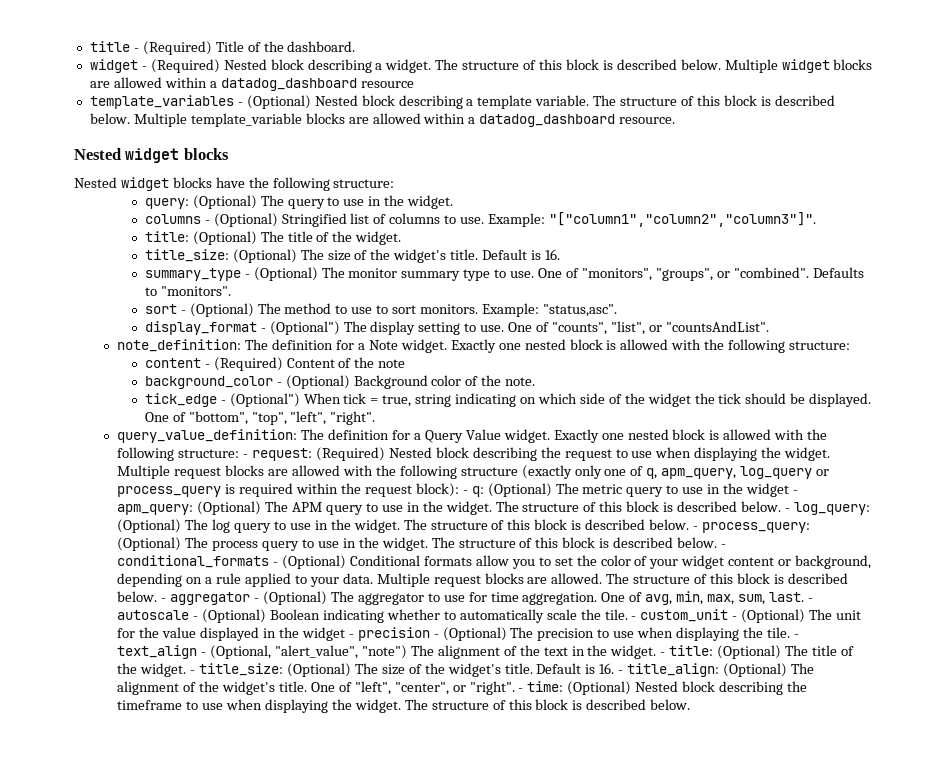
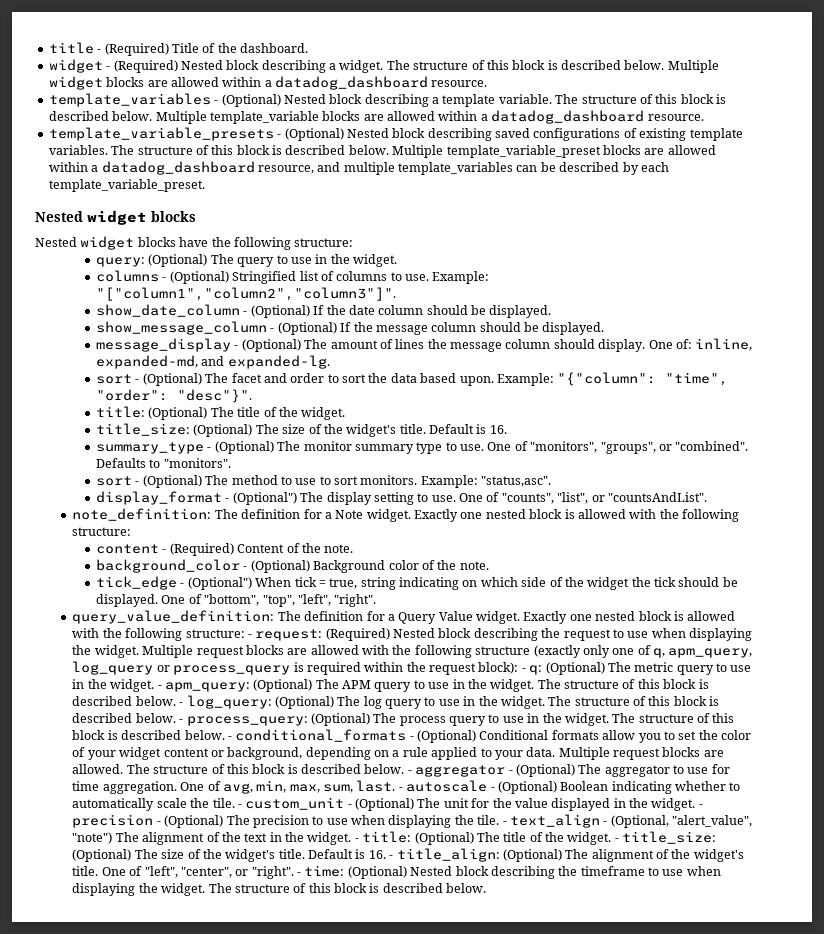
[360,81,414,88] resource -> [431,80,488,87] resource.
(676, 120) none -> [48,127,743,141] [48,145,716,158] [48,161,669,175] [48,179,205,192] // template_variable_presets - (Optional) Nested block describing saved configurations of existing template variables. The structure of this block is described below. Multiple template_variable_preset blocks are allowed within a datadog_dashboard resource, and multiple template_variables can be described by each template_variable_preset.
(816, 219) none -> [96,304,552,318] [96,321,605,335] [96,338,753,352] [96,355,330,369] [96,372,729,386] [96,389,253,403] // show_date_column - (Optional) If the date column should be displayed. // show_message_column - (Optional) If the message column should be displayed. // message_display - (Optional) The amount of lines the message column should display. One of: inline, expanded-md, and expanded-lg. // sort - (Optional) The facet and order to sort the data based upon. Example: "{"column": "time", "order": "desc"}".
[378,359,406,368] note -> [324,544,354,553] note.
[745,483,789,497] widget -> [110,679,155,692] widget.
[301,627,345,641] widget -> [651,798,696,811] widget.

